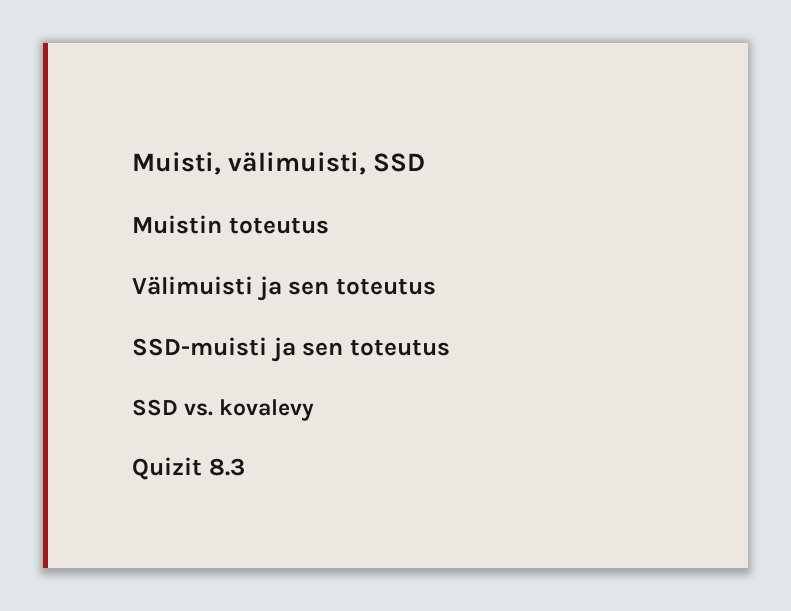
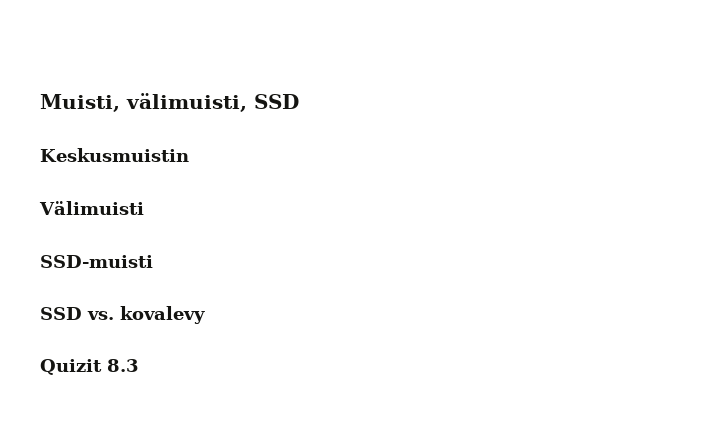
[132,215,329,234] Muistin toteutus -> [40,148,189,162] Keskusmuistin
[257,276,436,301] [132,337,450,362] ja sen toteutus // SSD-muisti ja sen toteutus -> [40,255,153,268] // SSD-muisti

